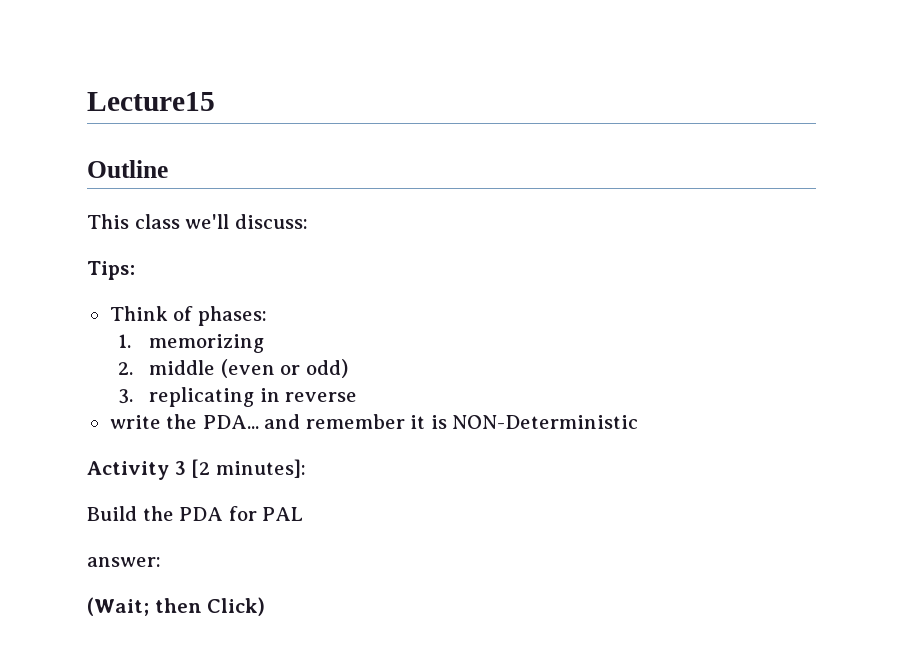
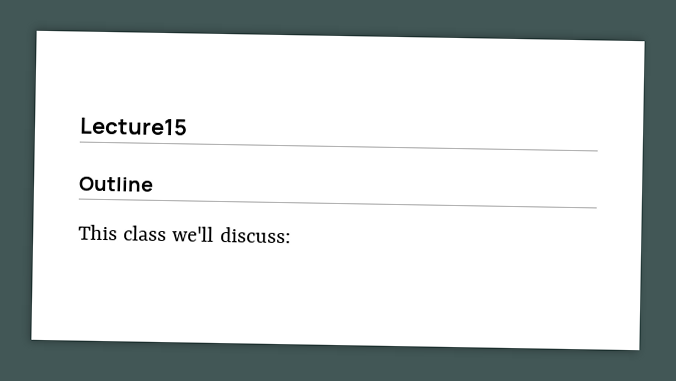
[87,261,135,280] [109,306,267,326] [118,334,265,353] [118,359,348,378] [118,387,358,407] [109,414,639,429] [87,459,306,480] [87,506,304,521] [87,557,161,567] [87,597,266,616] // Tips: // Think of phases: // 1. memorizing // 2. middle (even or odd) // 3. replicating in reverse // write the PDA... and remember it is NON-Deterministic // Activity 3 [2 minutes]: // Build the PDA for PAL // answer: // (Wait; then Click) -> (291, 235) none

